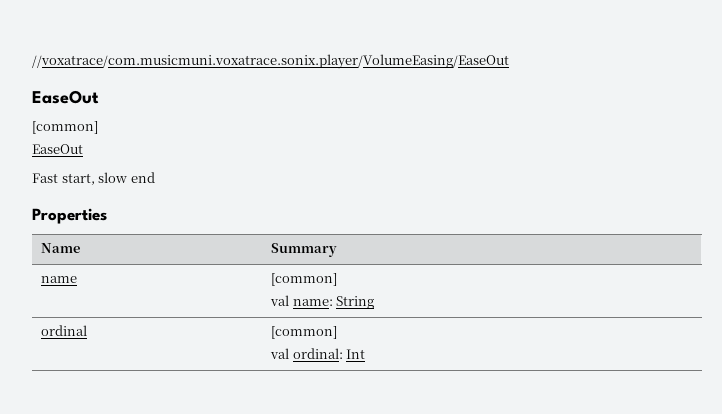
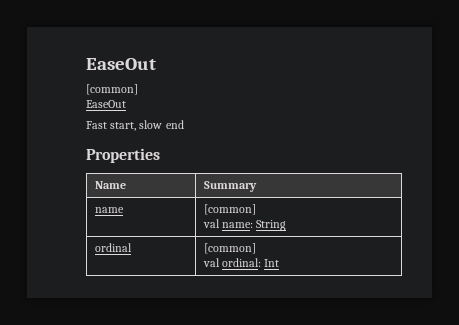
[32,54,509,69] //voxatrace/com.musicmuni.voxatrace.sonix.player/VolumeEasing/EaseOut // -> (86, 64) none

